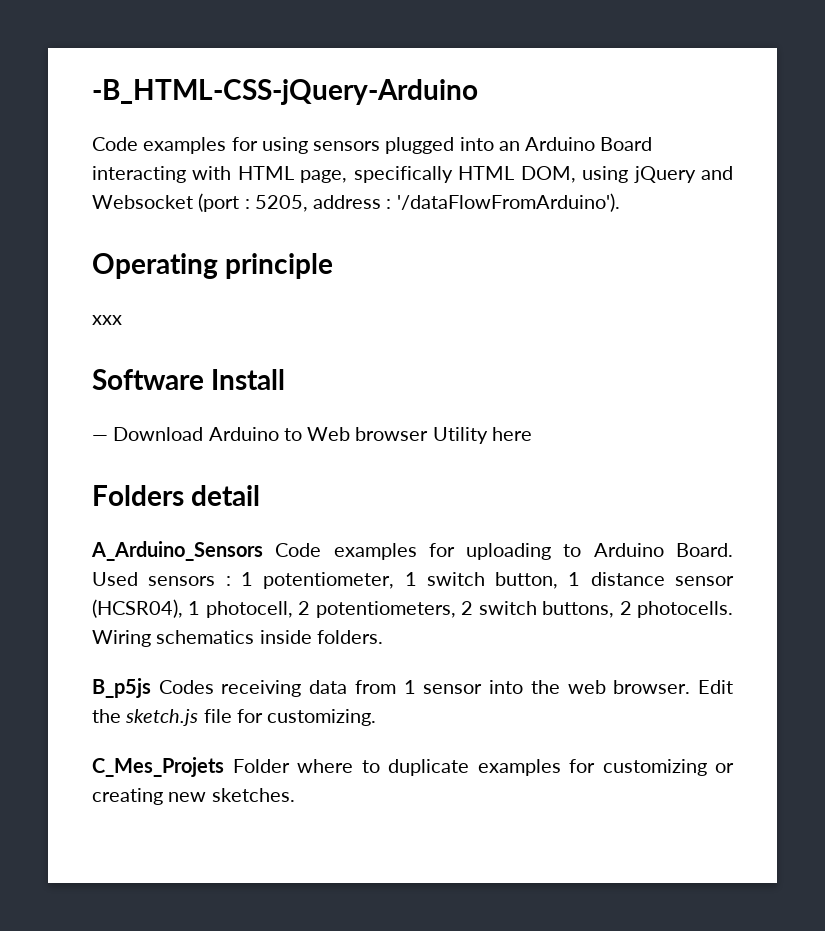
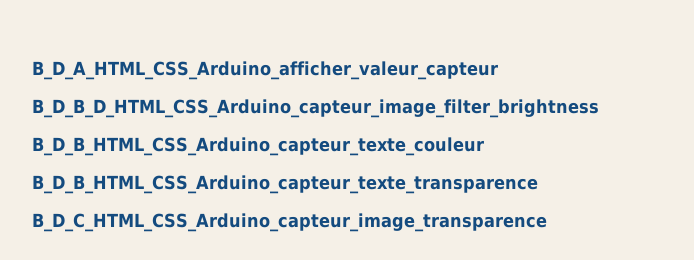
[92,79,478,105] [92,137,653,154] [92,166,734,183] [92,193,620,212] [92,253,334,279] [92,315,122,325] [92,369,286,390] [92,427,532,444] [92,485,261,506] [91,541,733,561] [92,572,734,589] [92,599,734,618] [92,630,383,647] [92,678,734,698] [92,709,377,726] [92,757,734,777] [92,788,295,805] -B_HTML-CSS-jQuery-Arduino // Code examples for using sensors plugged into an Arduino Board interacting with HTML page, specifically HTML DOM, using jQuery and Websocket (port : 5205, address : '/dataFlowFromArduino'). // Operating principle // xxx // Software Install // — Download Arduino to Web browser Utility here // Folders detail // A_Arduino_Sensors Code examples for uploading to Arduino Board. Used sensors : 1 potentiometer, 1 switch button, 1 distance sensor (HCSR04), 1 photocell, 2 potentiometers, 2 switch buttons, 2 photocells. Wiring schematics inside folders. // B_p5js Codes receiving data from 1 sensor into the web browser. Edit the sketch.js file for customizing. // C_Mes_Projets Folder where to duplicate examples for customizing or creating new sketches. -> [32,61,498,80] [32,99,599,118] [32,137,484,156] [32,175,538,194] [32,213,547,232] B_D_A_HTML_CSS_Arduino_afficher_valeur_capteur // B_D_B_D_HTML_CSS_Arduino_capteur_image_filter_brightness // B_D_B_HTML_CSS_Arduino_capteur_texte_couleur // B_D_B_HTML_CSS_Arduino_capteur_texte_transparence // B_D_C_HTML_CSS_Arduino_capteur_image_transparence

